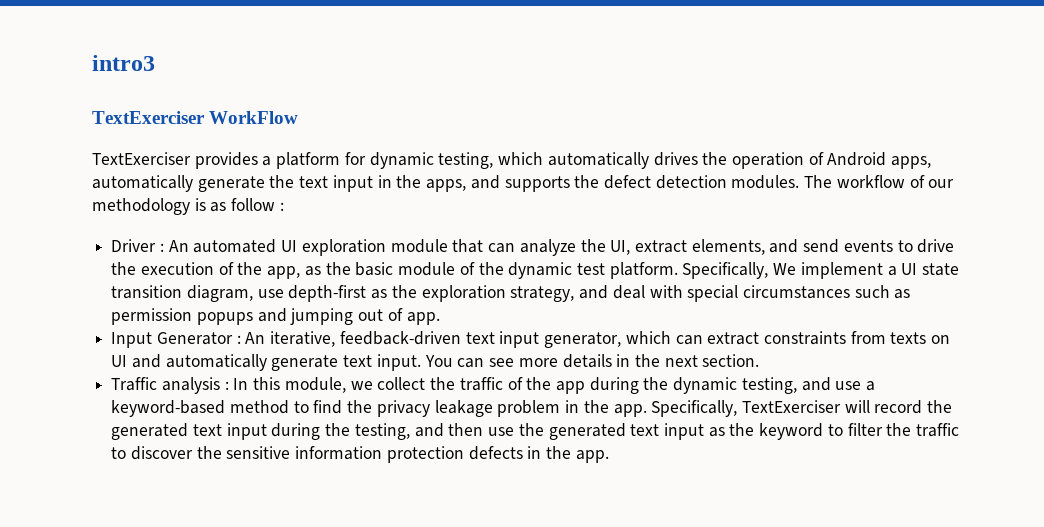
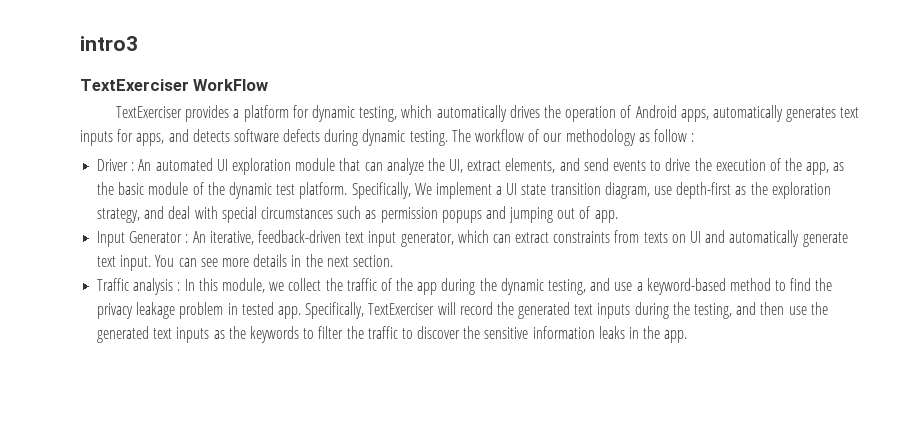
[197,175,800,192] generate the text input in the apps, and supports the defect detection modules. -> [786,107,860,122] [80,129,448,146] generates text inputs for apps, and detects software defects during dynamic testing.
[194,198,206,211] is -> (636, 137) none
[583,400,609,413] the -> [241,302,274,315] tested
[226,423,267,440] input -> [597,303,631,319] inputs
[663,423,824,440] input as the keyword -> [176,326,299,343] inputs as the keywords
[386,446,523,463] protection defects -> [598,326,625,339] leaks

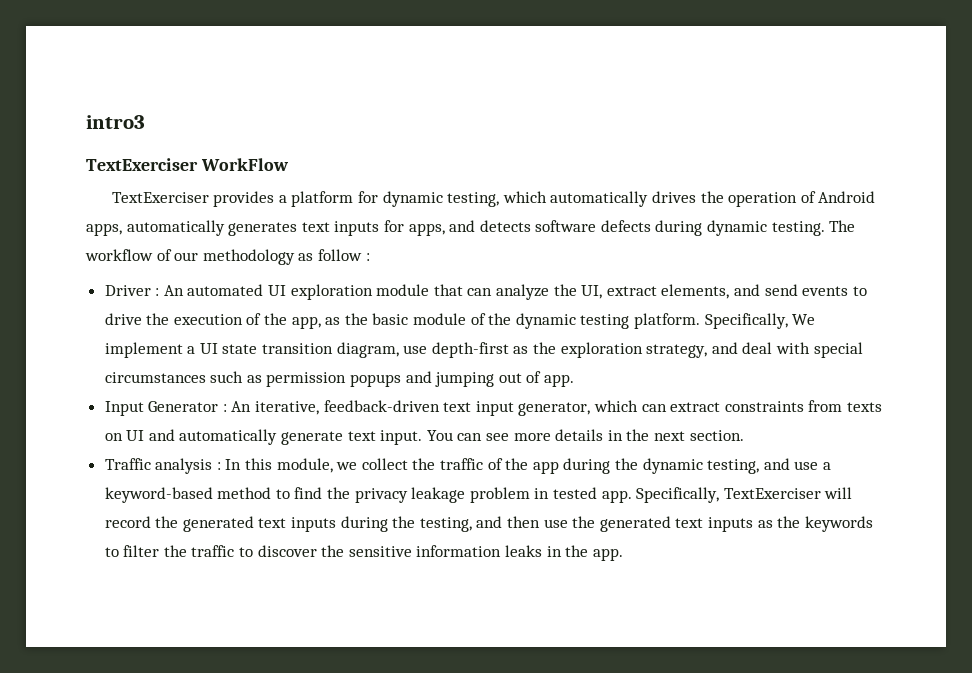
[276,184,296,195] test -> [580,314,630,329] testing

